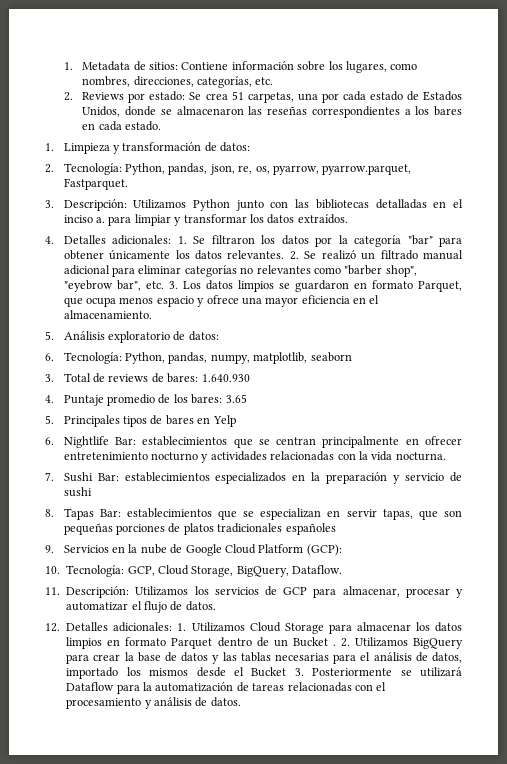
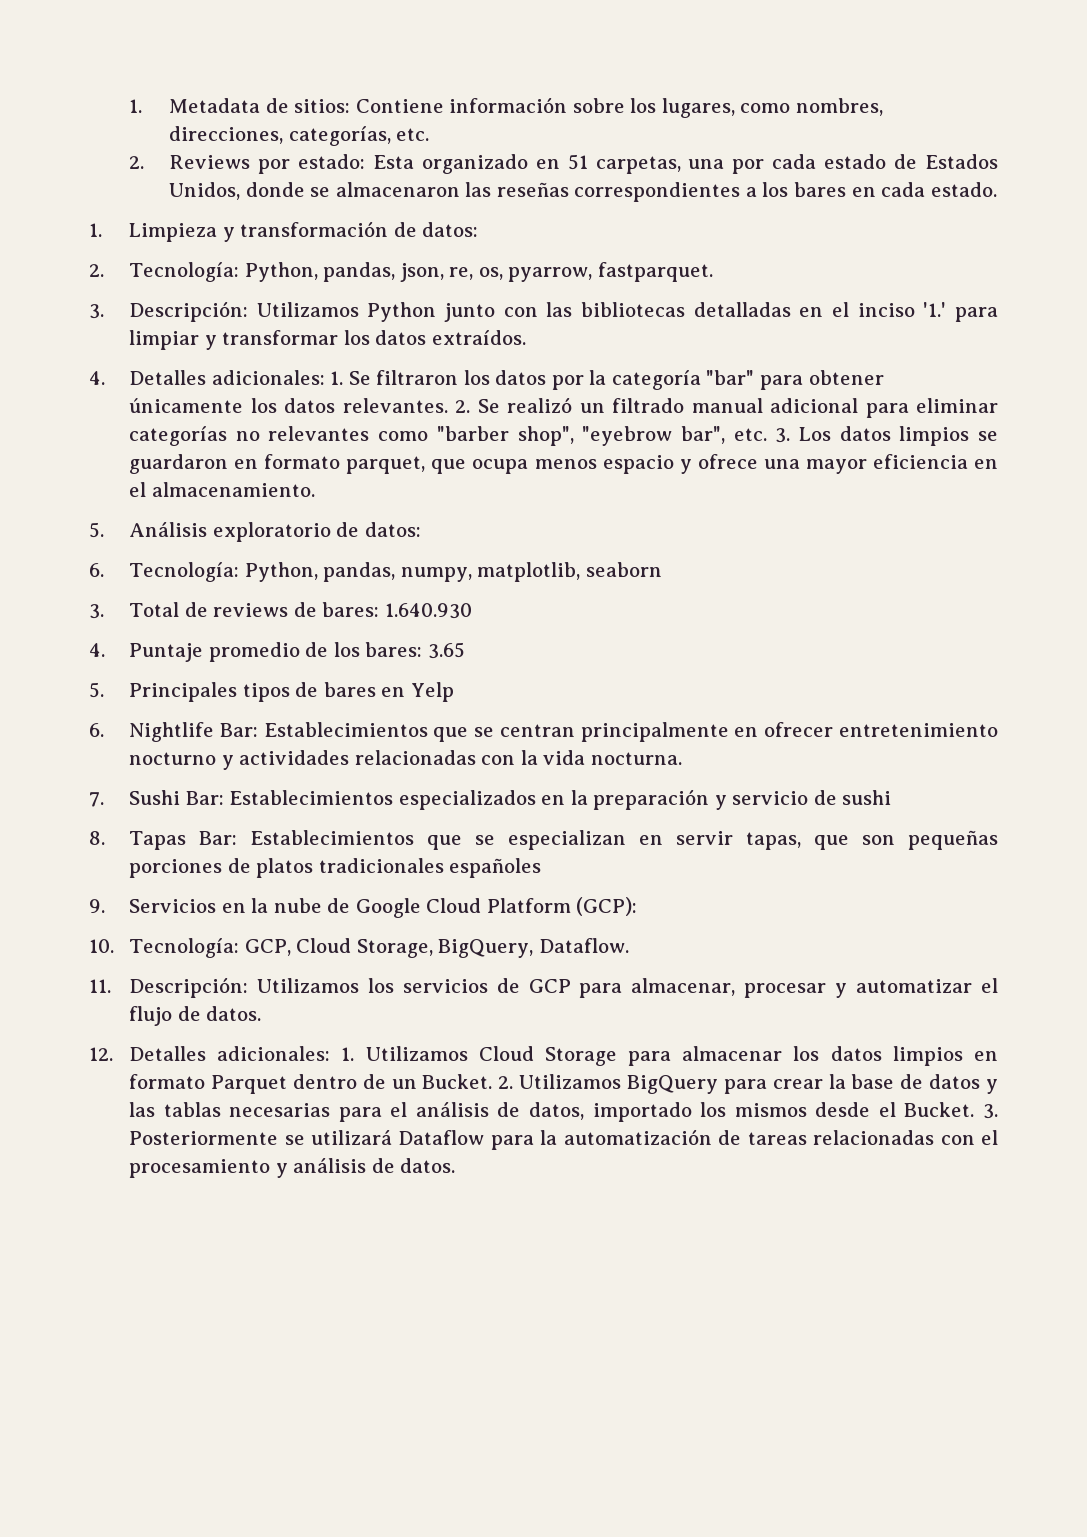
[189,92,228,100] Se crea -> [372,154,560,174] Esta organizado en
[322,164,412,175] [63,178,128,190] pyarrow.parquet, Fastparquet. -> [597,262,713,282] fastparquet.
[96,217,106,223] a. -> [923,302,947,317] '1.'
[417,281,462,292] Parquet, -> [346,456,426,474] parquet,
[142,436,228,446] establecimientos -> [263,722,428,737] Establecimientos
[124,472,210,482] establecimientos -> [229,790,394,805] Establecimientos
[126,508,212,518] establecimientos -> [250,830,415,845] Establecimientos
[292,637,336,647] Bucket . -> [422,1074,493,1089] Bucket.
[251,667,287,677] Bucket -> [904,1102,975,1117] Bucket.

